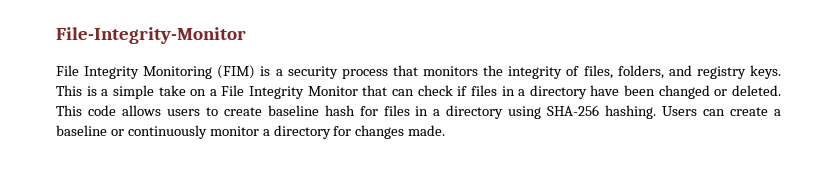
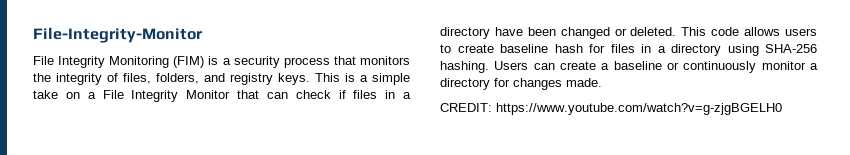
(446, 130) none -> [440,103,782,115] // CREDIT: https://www.youtube.com/watch?v=g-zjgBGELH0

